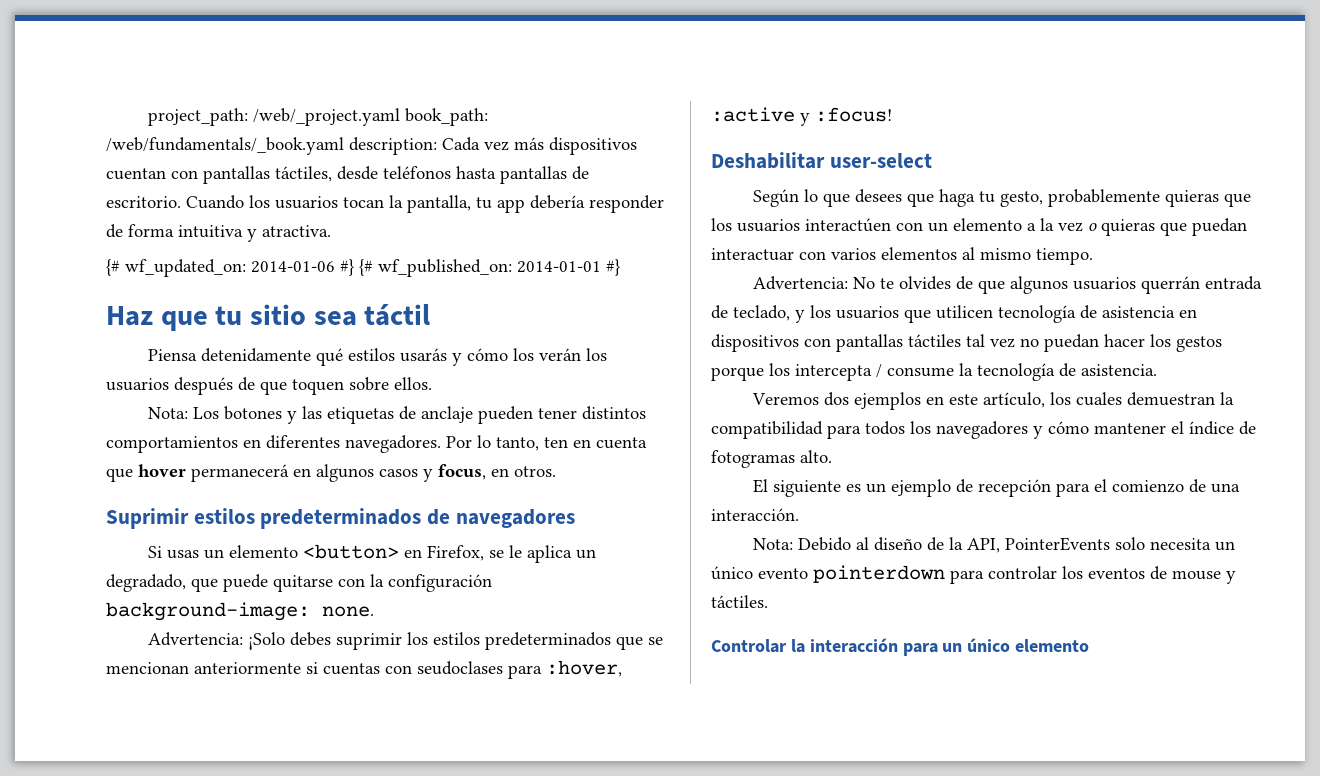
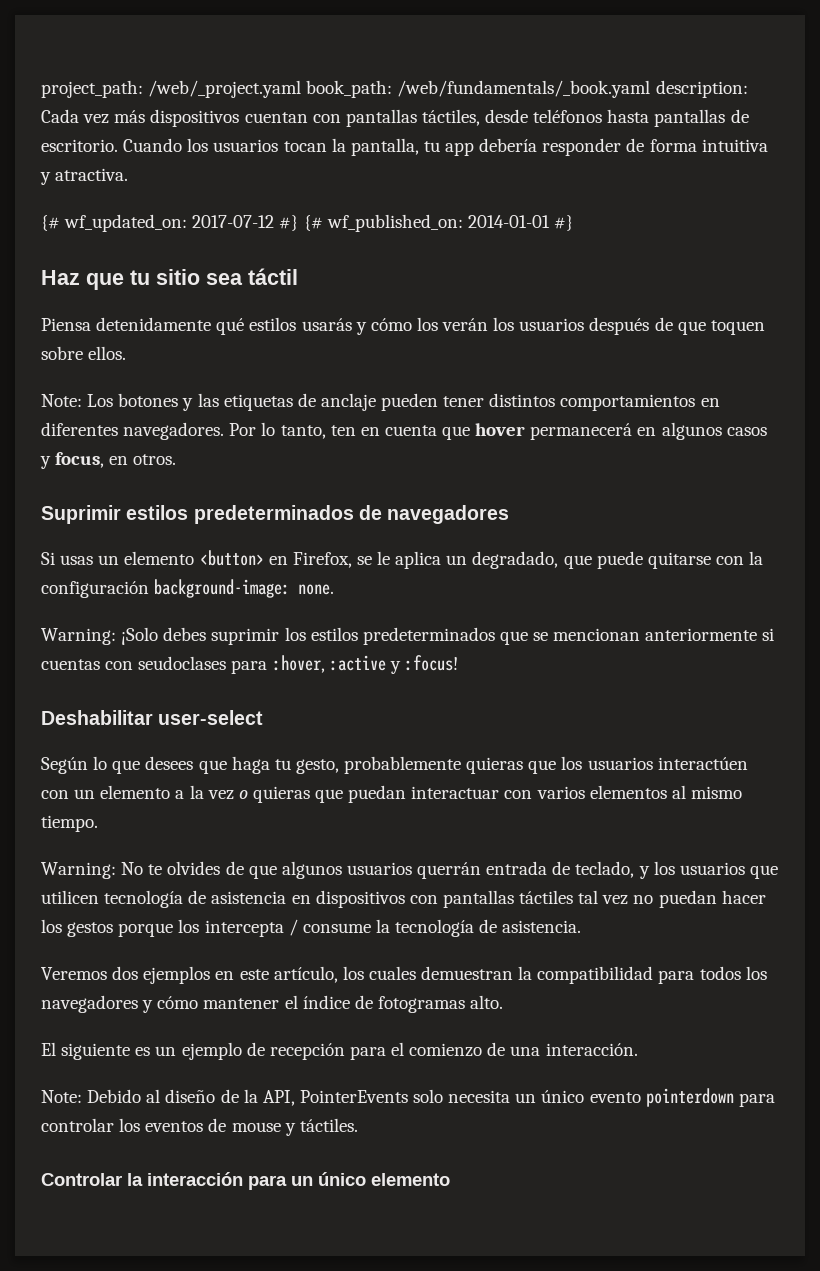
[251,261,335,273] 2014-01-06 -> [192,215,275,228] 2017-07-12
[147,407,188,419] Nota: -> [41,394,82,407] Note:
[147,632,243,646] Advertencia: -> [41,628,116,645] Warning:
[752,276,848,290] Advertencia: -> [41,862,116,879] Warning:
[752,538,793,550] Nota: -> [41,1090,82,1103] Note:

